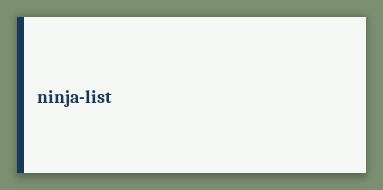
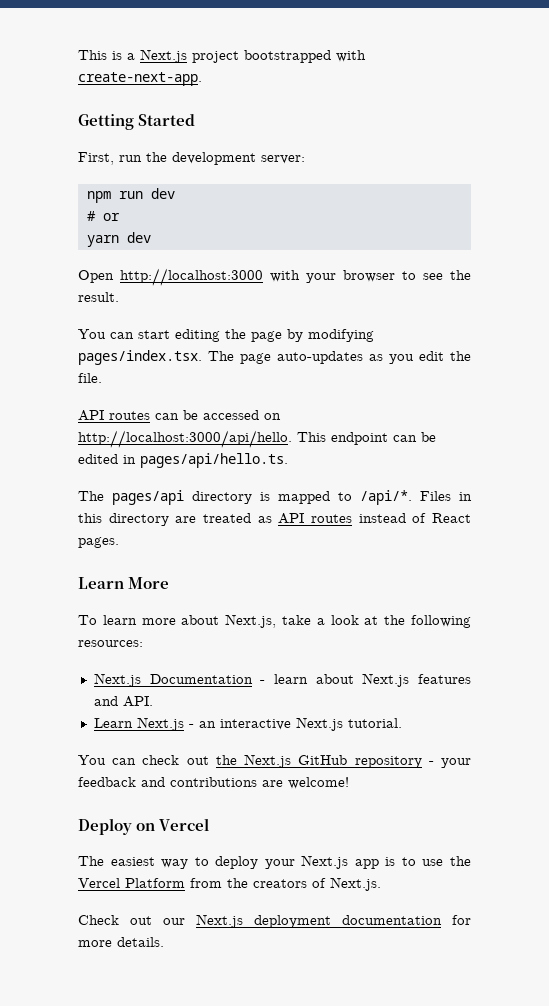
[37,90,112,107] ninja-list -> [78,49,366,63] [78,72,202,86] [78,114,196,130] [78,152,305,165] [86,188,175,203] [86,211,120,221] [86,232,151,247] [78,268,471,286] [78,292,119,302] [78,329,374,342] [78,350,471,365] [78,373,102,383] [78,410,281,421] [78,430,436,448] [78,453,288,468] [78,490,472,505] [78,513,472,526] [78,537,119,548] [78,577,170,589] [78,614,472,628] [78,640,143,647] [93,673,472,687] [93,696,153,707] [93,717,402,731] [78,754,472,768] [78,777,349,789] [78,818,210,835] [78,855,472,869] [78,877,381,891] [78,914,471,928] [78,937,164,947] This is a Next.js project bootstrapped with create-next-app. // Getting Started // First, run the development server: // npm run dev // # or // yarn dev // Open http://localhost:3000 with your browser to see the result. // You can start editing the page by modifying pages/index.tsx. The page auto-updates as you edit the file. // API routes can be accessed on http://localhost:3000/api/hello. This endpoint can be edited in pages/api/hello.ts. // The pages/api directory is mapped to /api/*. Files in this directory are treated as API routes instead of React pages. // Learn More // To learn more about Next.js, take a look at the following resources: // Next.js Documentation - learn about Next.js features and API. // Learn Next.js - an interactive Next.js tutorial. // You can check out the Next.js GitHub repository - your feedback and contributions are welcome! // Deploy on Vercel // The easiest way to deploy your Next.js app is to use the Vercel Platform from the creators of Next.js. // Check out our Next.js deployment documentation for more details.

